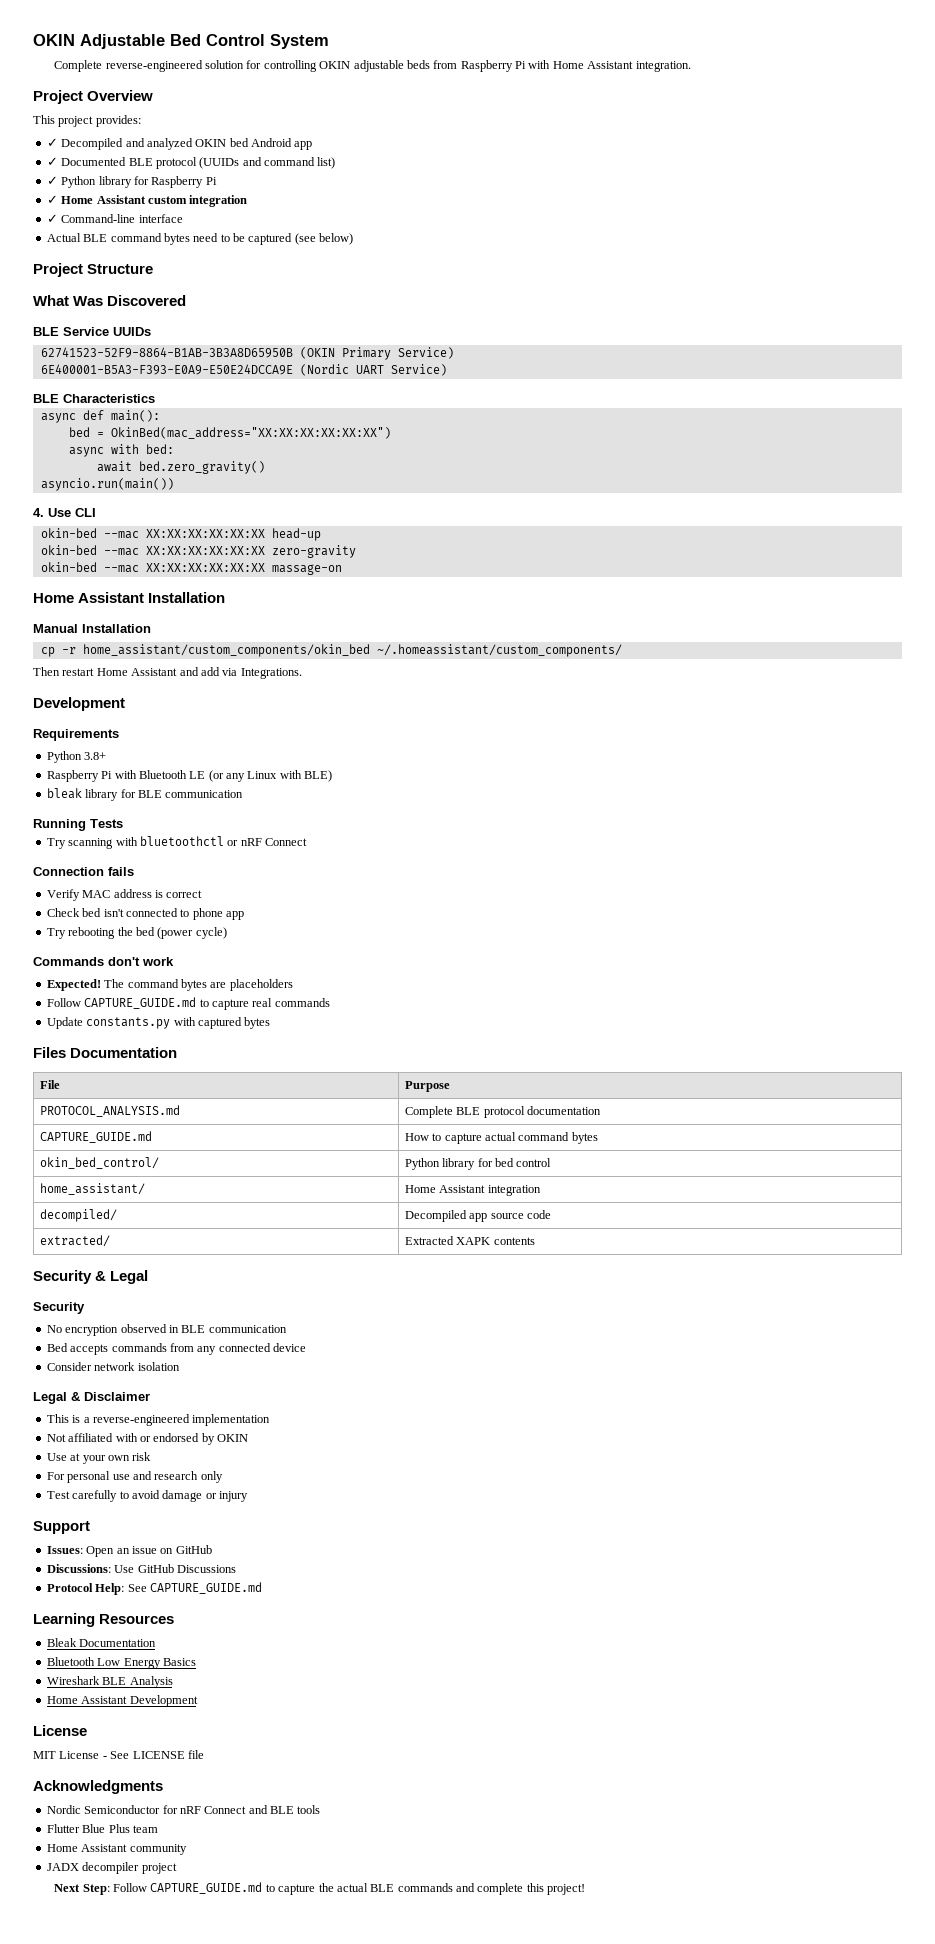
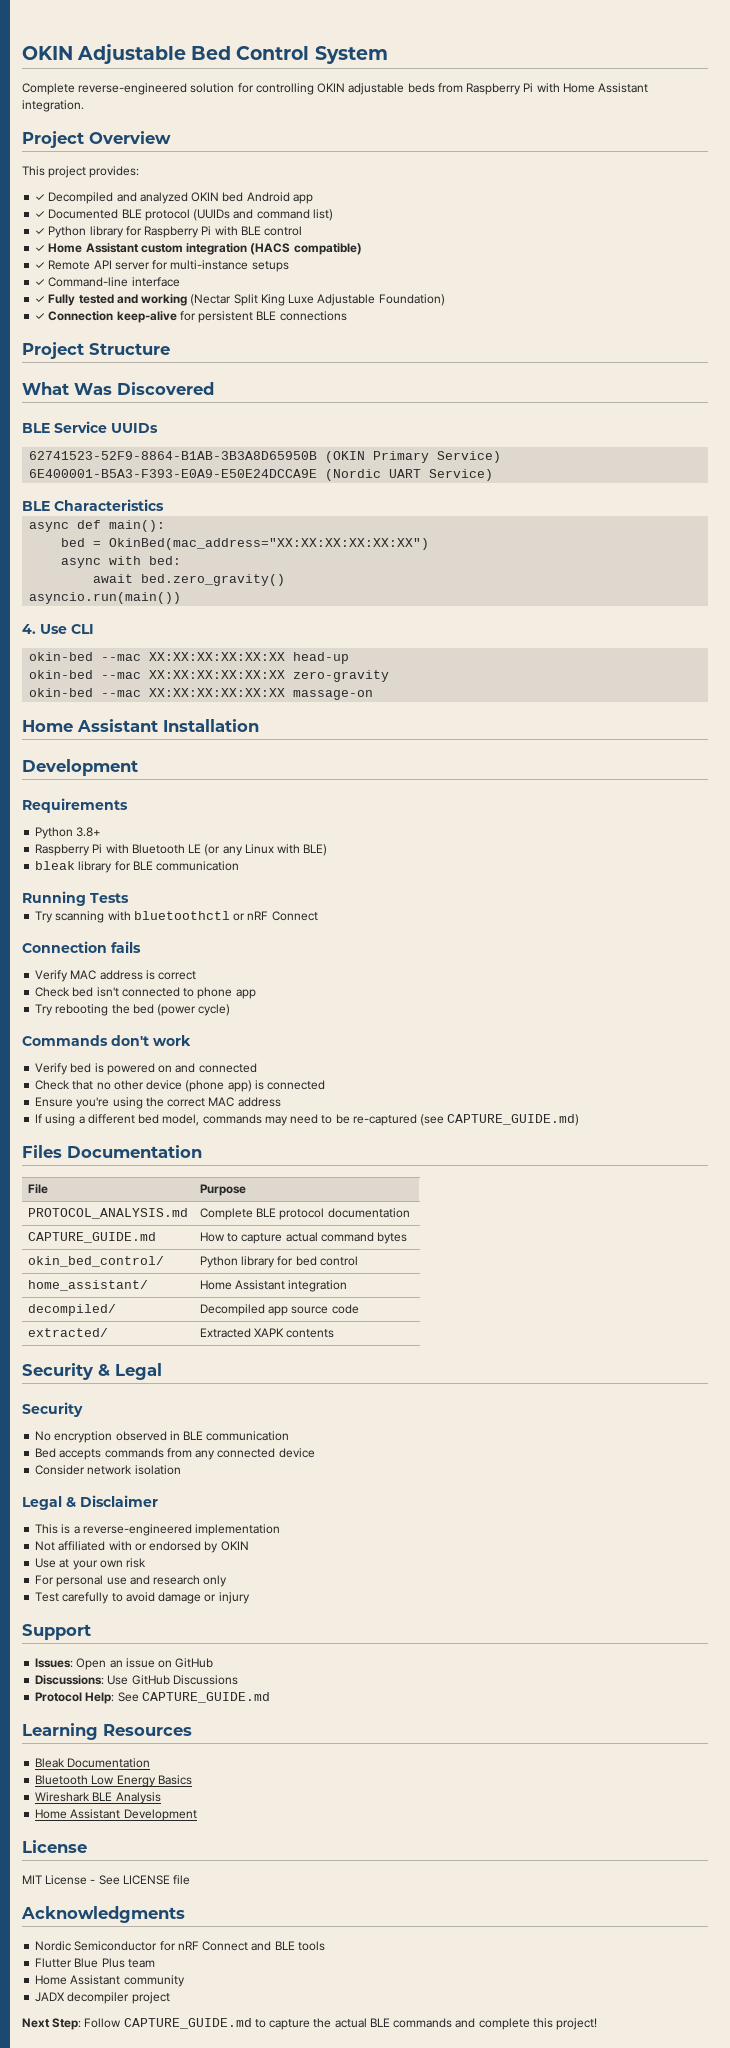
(217, 181) none -> [214,226,303,236] with BLE control
[46,214,183,223] [46,233,354,245] // ✓ Command-line interface // Actual BLE command bytes need to be captured (see below) -> [250,243,362,255] [35,260,289,272] [35,277,180,287] [35,294,445,306] [35,311,347,323] (HACS compatible) // ✓ Remote API server for multi-instance setups // ✓ Command-line interface // ✓ Fully tested and working (Nectar Split King Luxe Adjustable Foundation) // ✓ Connection keep-alive for persistent BLE connections
[33,624,151,633] [40,644,622,657] [33,667,302,679] // Manual Installation // cp -r home_assistant/custom_components/okin_bed ~/.homeassistant/custom_components/ // Then restart Home Assistant and add via Integrations. -> (259, 725) none
[46,979,293,991] [46,997,330,1010] [46,1017,271,1029] Expected! The command bytes are placeholders // Follow CAPTURE_GUIDE.md to capture real commands // Update constants.py with captured bytes -> [35,1063,257,1075] [35,1080,326,1092] [35,1097,281,1109] [35,1114,580,1126] Verify bed is powered on and connected // Check that no other device (phone app) is connected // Ensure you're using the correct MAC address // If using a different bed model, commands may need to be re-captured (see CAPTURE_GUIDE.md)

